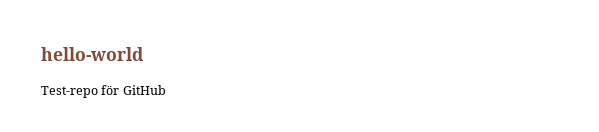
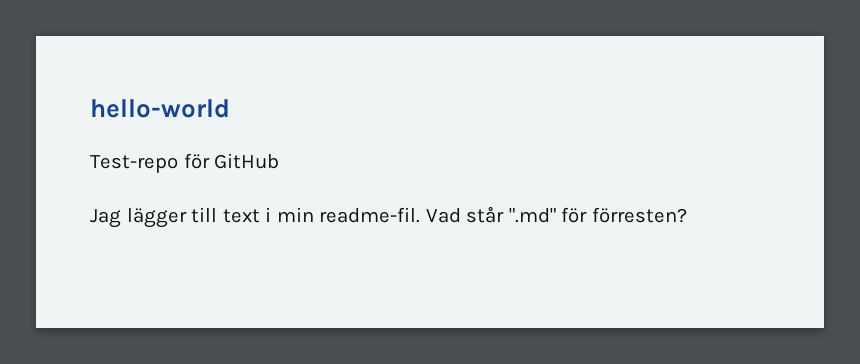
(166, 90) none -> [90,206,687,228] // Jag lägger till text i min readme-fil. Vad står ".md" för förresten?

